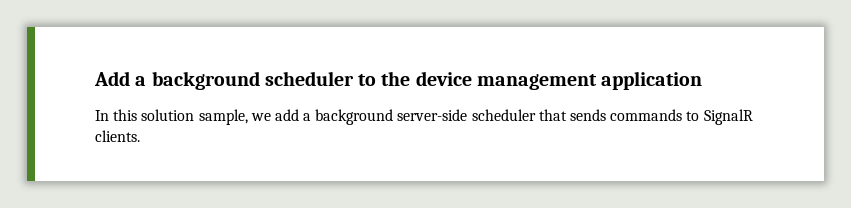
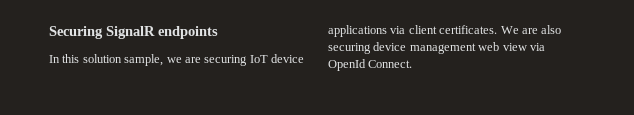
[94,71,703,90] Add a background scheduler to the device management application -> [49,26,218,39] Securing SignalR endpoints
[274,109,753,125] [95,130,140,142] add a background server-side scheduler that sends commands to SignalR clients. -> [184,54,304,66] [328,25,562,37] [328,42,545,54] [328,59,413,71] are securing IoT device applications via client certificates. We are also securing device management web view via OpenId Connect.

